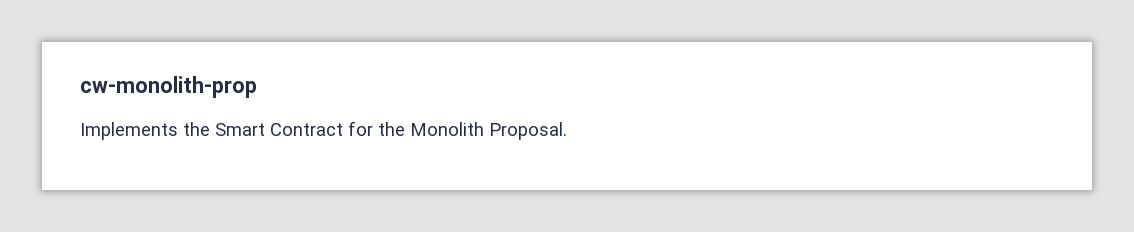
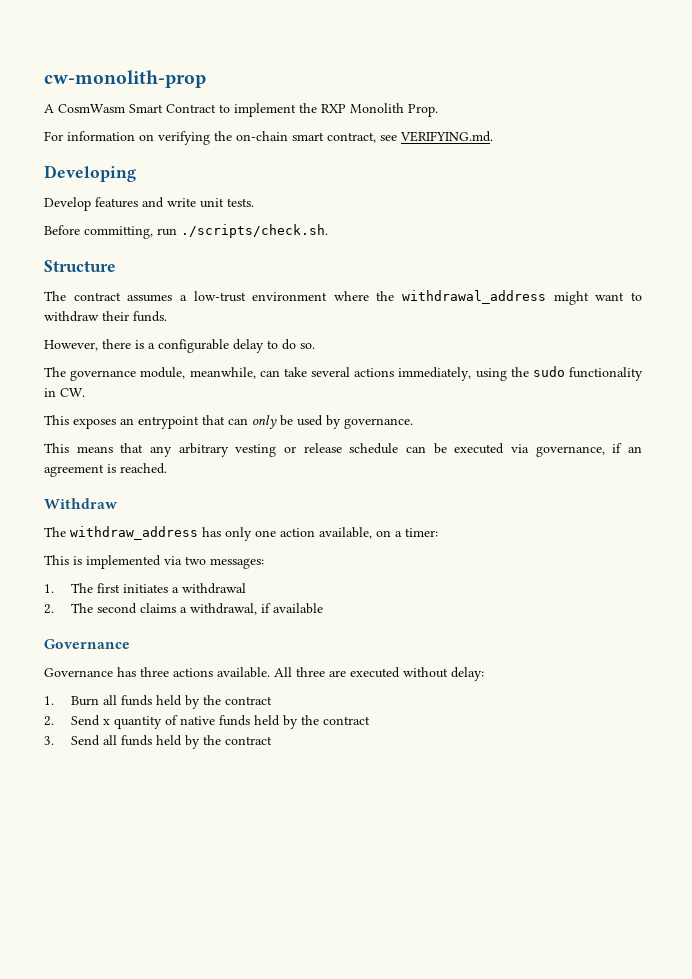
[80,121,567,140] Implements the Smart Contract for the Monolith Proposal. -> [44,103,438,117] [44,131,493,145] [44,165,136,182] [44,197,254,211] [44,224,328,239] [44,260,116,272] [44,290,642,305] [44,311,167,322] [44,339,315,353] [44,366,644,381] [44,388,85,397] [44,415,413,429] [44,443,642,457] [44,463,167,477] [44,498,117,509] [44,526,438,541] [44,555,264,569] [44,583,246,594] [44,603,323,615] [44,639,130,649] [44,667,484,681] [44,695,272,709] [44,715,370,729] [44,735,272,749] A CosmWasm Smart Contract to implement the RXP Monolith Prop. // For information on verifying the on-chain smart contract, see VERIFYING.md. // Developing // Develop features and write unit tests. // Before committing, run ./scripts/check.sh. // Structure // The contract assumes a low-trust environment where the withdrawal_address might want to withdraw their funds. // However, there is a configurable delay to do so. // The governance module, meanwhile, can take several actions immediately, using the sudo functionality in CW. // This exposes an entrypoint that can only be used by governance. // This means that any arbitrary vesting or release schedule can be executed via governance, if an agreement is reached. // Withdraw // The withdraw_address has only one action available, on a timer: // This is implemented via two messages: // 1. The first initiates a withdrawal // 2. The second claims a withdrawal, if available // Governance // Governance has three actions available. All three are executed without delay: // 1. Burn all funds held by the contract // 2. Send x quantity of native funds held by the contract // 3. Send all funds held by the contract

